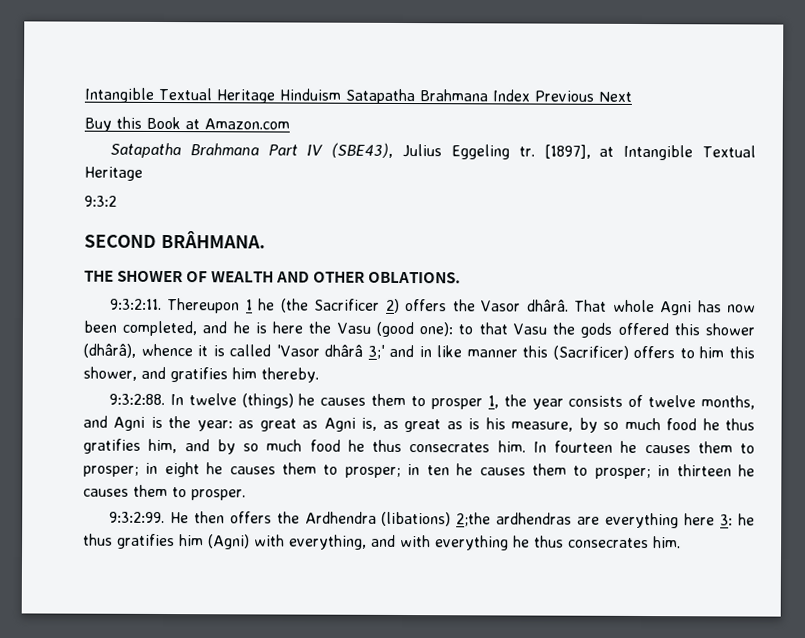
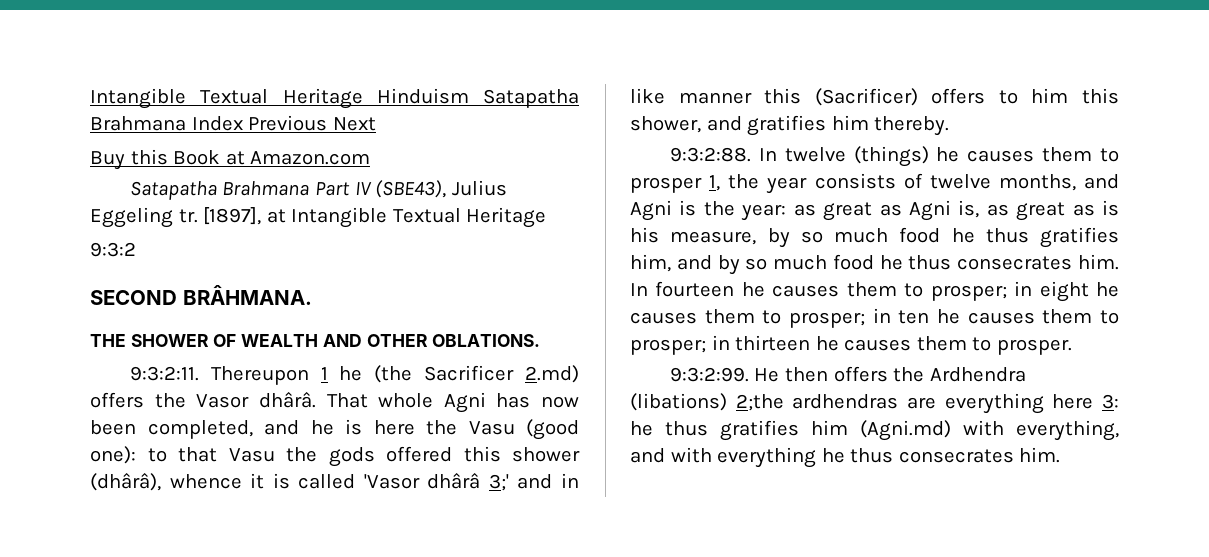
[385,298,400,313] 2) -> [525,365,579,383] 2.md)
[208,534,250,550] (Agni) -> [860,420,951,441] (Agni.md)

